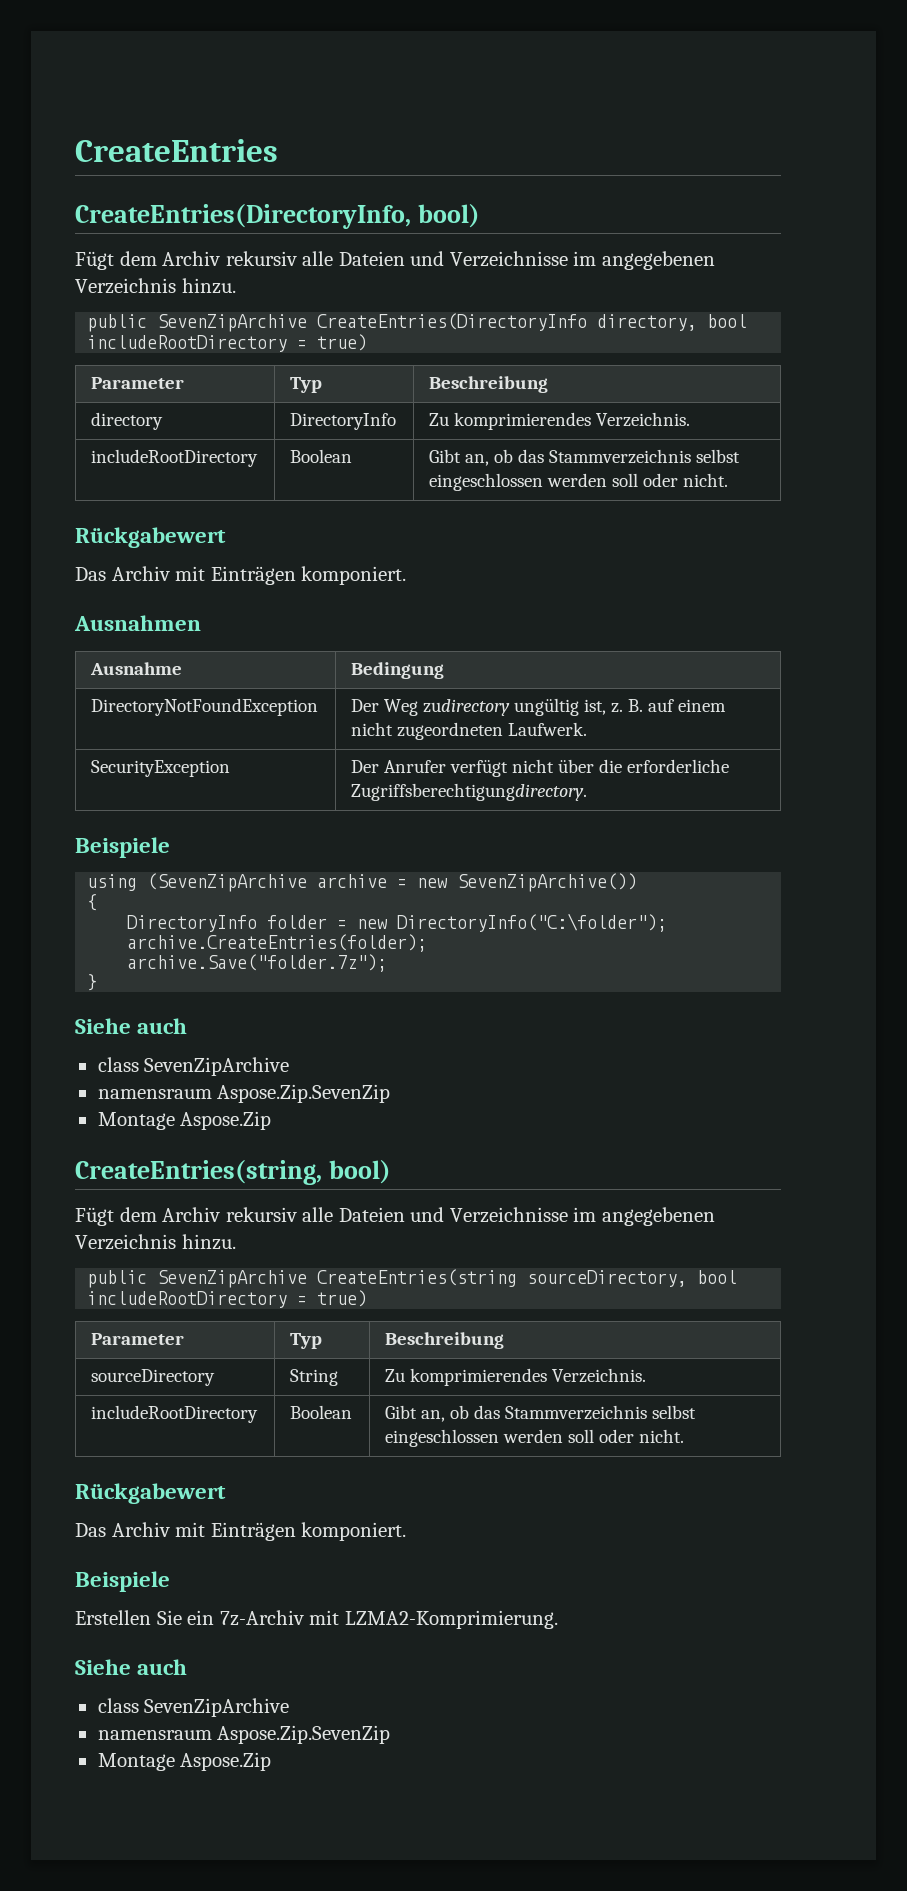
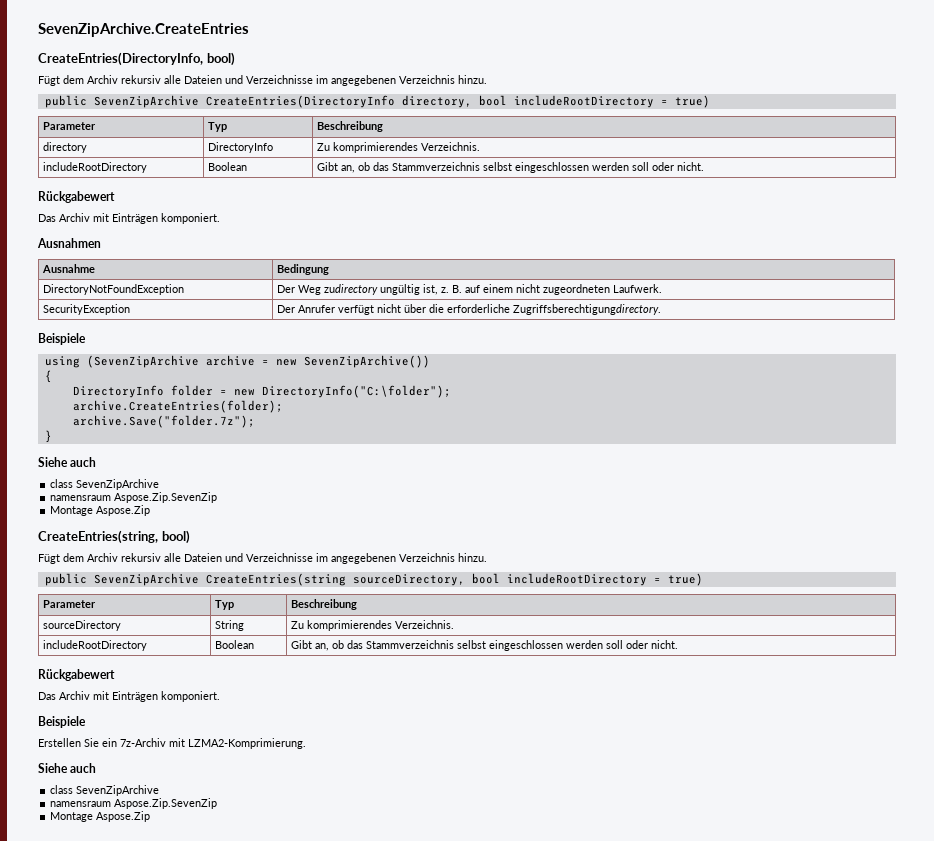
[75,139,278,162] CreateEntries -> [38,23,249,37] SevenZipArchive.CreateEntries

